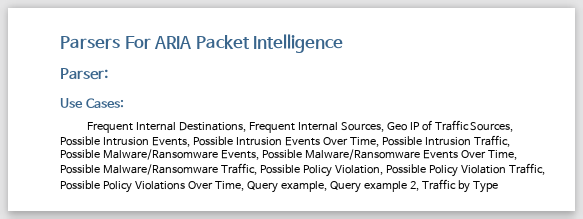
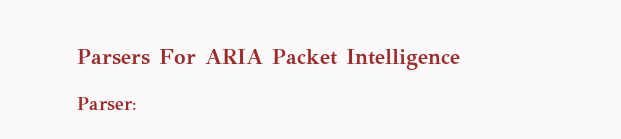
[60,98,124,108] [86,120,514,133] [60,135,510,147] [60,149,517,160] [60,163,545,177] [60,179,498,193] // Use Cases: // Frequent Internal Destinations, Frequent Internal Sources, Geo IP of Traffic Sources, Possible Intrusion Events, Possible Intrusion Events Over Time, Possible Intrusion Traffic, Possible Malware/Ransomware Events, Possible Malware/Ransomware Events Over Time, Possible Malware/Ransomware Traffic, Possible Policy Violation, Possible Policy Violation Traffic, Possible Policy Violations Over Time, Query example, Query example 2, Traffic by Type -> (137, 104) none

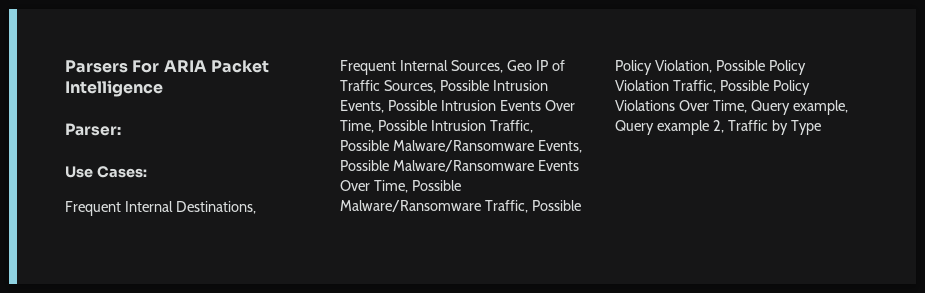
(137, 104) none -> [65,166,147,178] [65,201,256,216] [340,60,565,75] [340,80,548,93] [340,100,575,113] [340,120,533,133] [340,140,582,153] [340,160,579,172] [340,180,461,193] [340,200,581,213] [615,60,806,75] [615,80,810,95] [615,100,848,115] [615,120,821,135] // Use Cases: // Frequent Internal Destinations, Frequent Internal Sources, Geo IP of Traffic Sources, Possible Intrusion Events, Possible Intrusion Events Over Time, Possible Intrusion Traffic, Possible Malware/Ransomware Events, Possible Malware/Ransomware Events Over Time, Possible Malware/Ransomware Traffic, Possible Policy Violation, Possible Policy Violation Traffic, Possible Policy Violations Over Time, Query example, Query example 2, Traffic by Type

